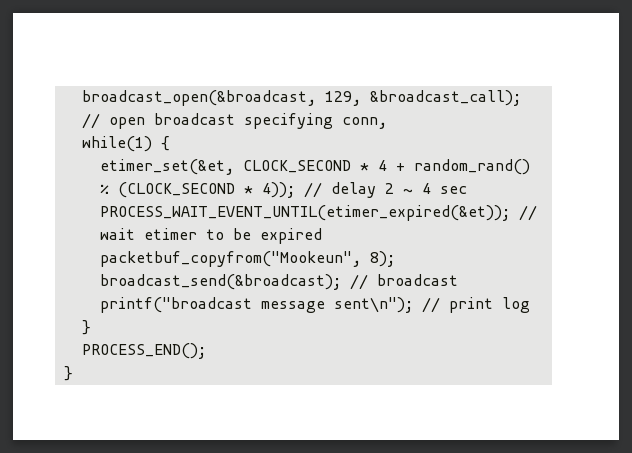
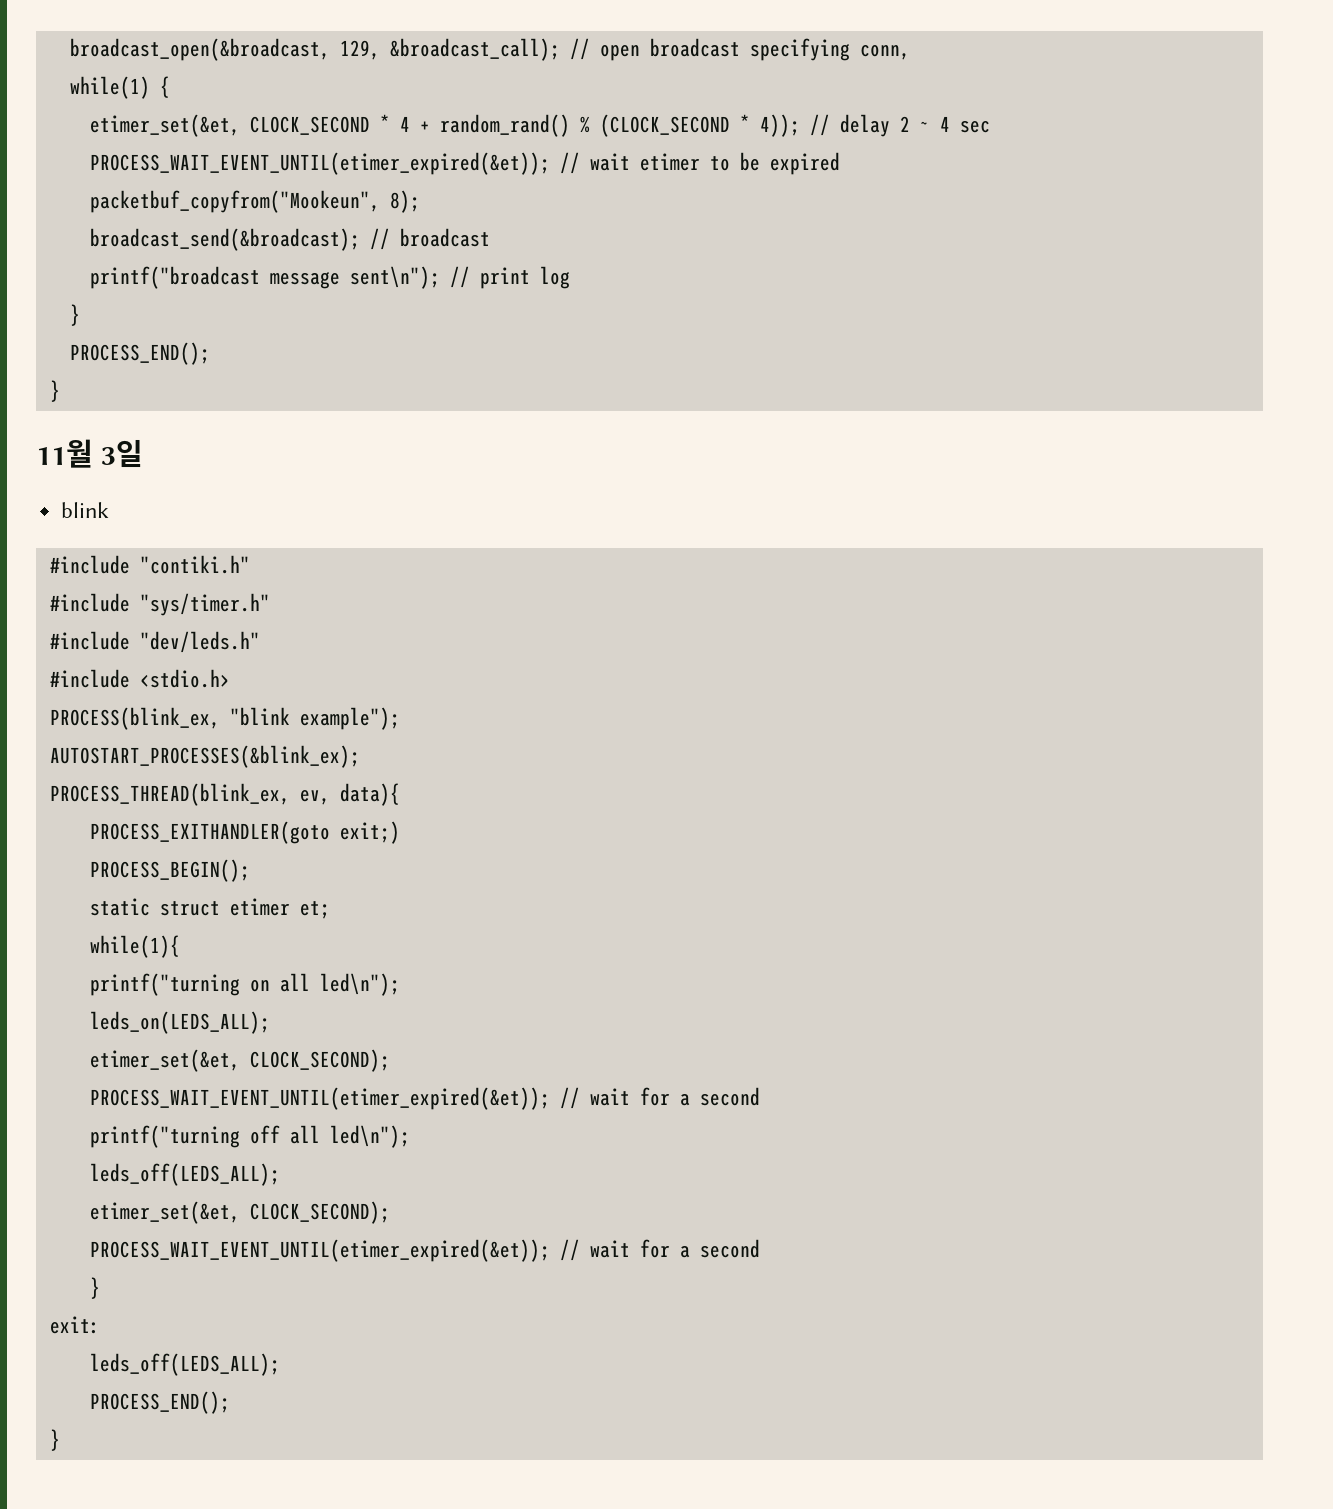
(74, 373) none -> [36,439,143,468] [61,502,110,518] [49,555,250,574] [49,593,270,616] [49,631,260,653] [49,669,230,688] [49,707,400,730] [49,745,360,768] [49,783,400,806] [89,821,400,844] [89,859,250,882] [89,898,330,919] [89,935,180,958] [89,973,400,996] [89,1011,270,1034] [89,1049,390,1072] [89,1087,760,1110] [89,1125,410,1148] [89,1163,280,1186] [89,1201,390,1224] [89,1239,760,1262] [89,1277,100,1299] [49,1316,100,1334] [89,1353,280,1376] [89,1391,230,1414] [49,1429,60,1451] // 11월 3일 // blink // #include "contiki.h" // #include "sys/timer.h" // #include "dev/leds.h" // #include <stdio.h> // PROCESS(blink_ex, "blink example"); // AUTOSTART_PROCESSES(&blink_ex); // PROCESS_THREAD(blink_ex, ev, data){ // PROCESS_EXITHANDLER(goto exit;) // PROCESS_BEGIN(); // static struct etimer et; // while(1){ // printf("turning on all led\n"); // leds_on(LEDS_ALL); // etimer_set(&et, CLOCK_SECOND); // PROCESS_WAIT_EVENT_UNTIL(etimer_expired(&et)); // wait for a second // printf("turning off all led\n"); // leds_off(LEDS_ALL); // etimer_set(&et, CLOCK_SECOND); // PROCESS_WAIT_EVENT_UNTIL(etimer_expired(&et)); // wait for a second // } // exit: // leds_off(LEDS_ALL); // PROCESS_END(); // }

